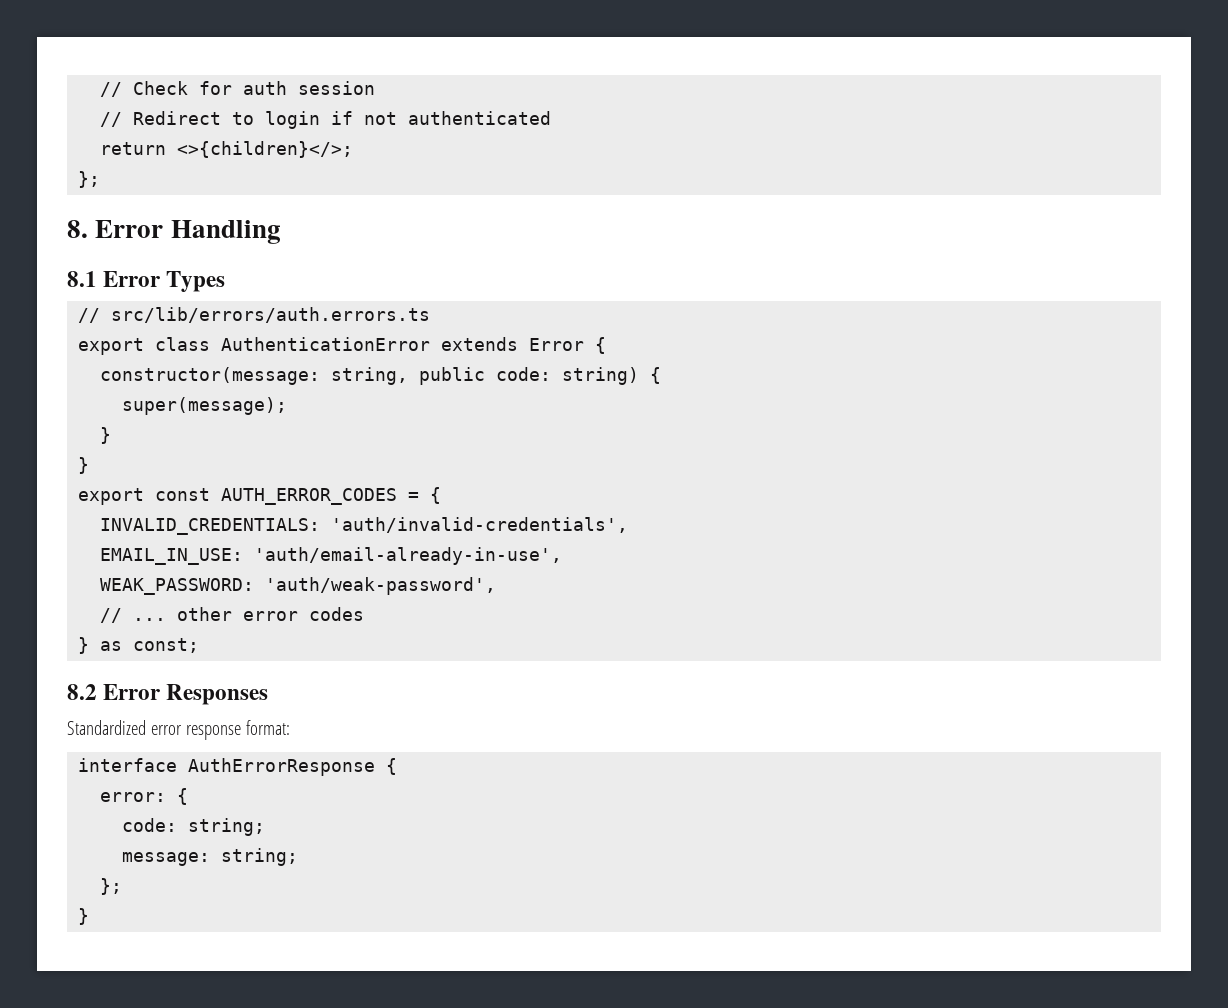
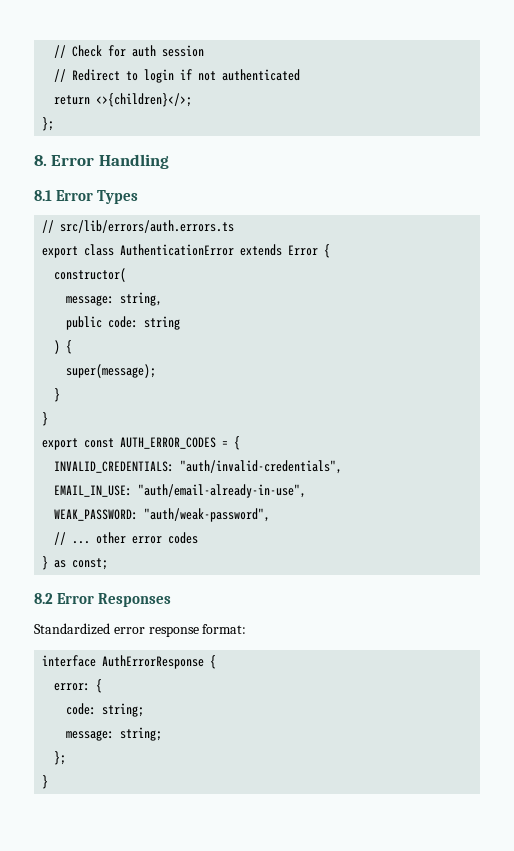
[100,367,321,385] constructor(message: -> [54,268,127,282] [66,295,115,306] constructor( // message:
(409, 376) none -> (163, 299) //
[562,367,640,385] string) -> [144,316,181,330] [54,340,61,354] string // )
[331,517,629,533] 'auth/invalid-credentials', -> [180,460,343,474] "auth/invalid-credentials",
[254,547,563,565] 'auth/email-already-in-use', -> [138,484,307,498] "auth/email-already-in-use",
[265,577,497,595] 'auth/weak-password', -> [144,508,271,522] "auth/weak-password",

